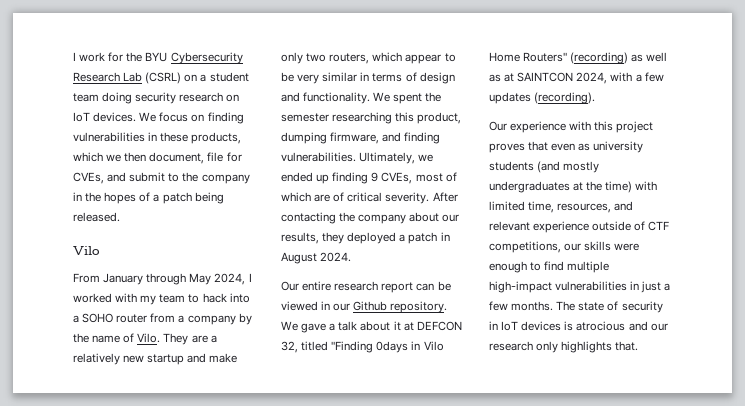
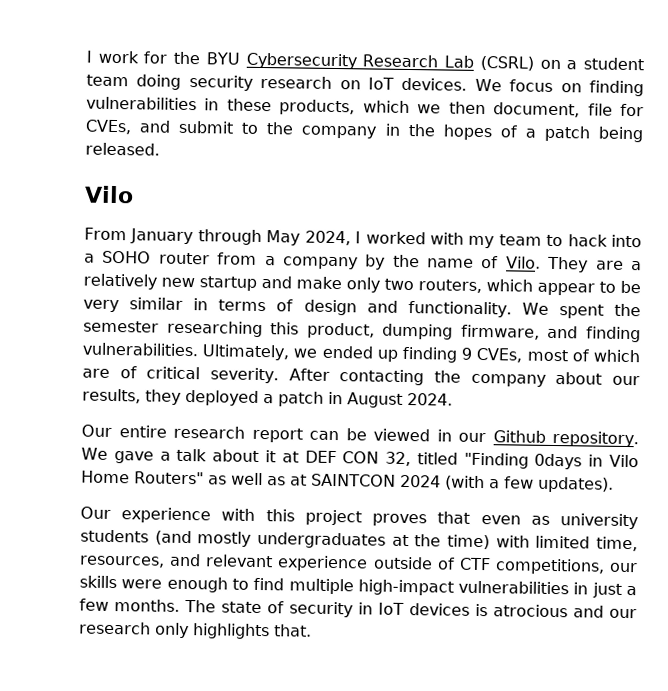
[416,321,462,331] DEFCON -> [304,450,380,464] DEF CON
[570,52,629,64] (recording) -> (204, 478) none
[576,72,664,84] [489,92,596,104] 2024, with a few updates (recording). -> [399,474,614,493] 2024 (with a few updates).

